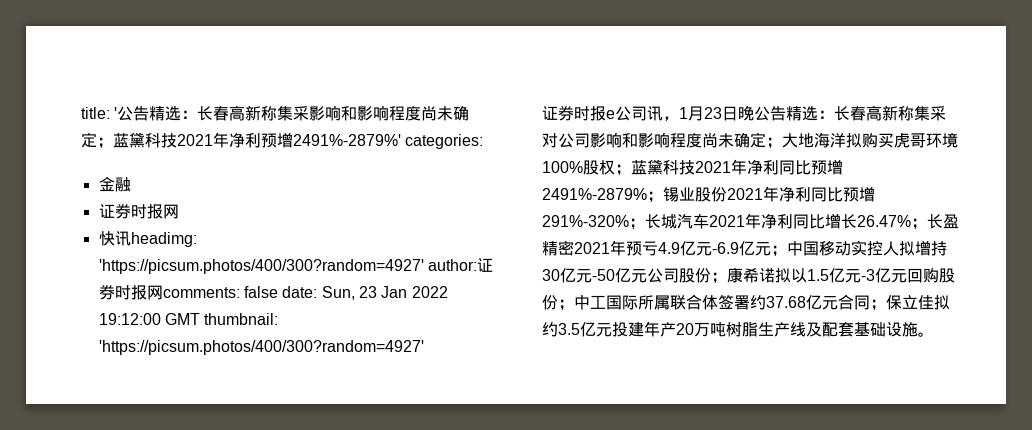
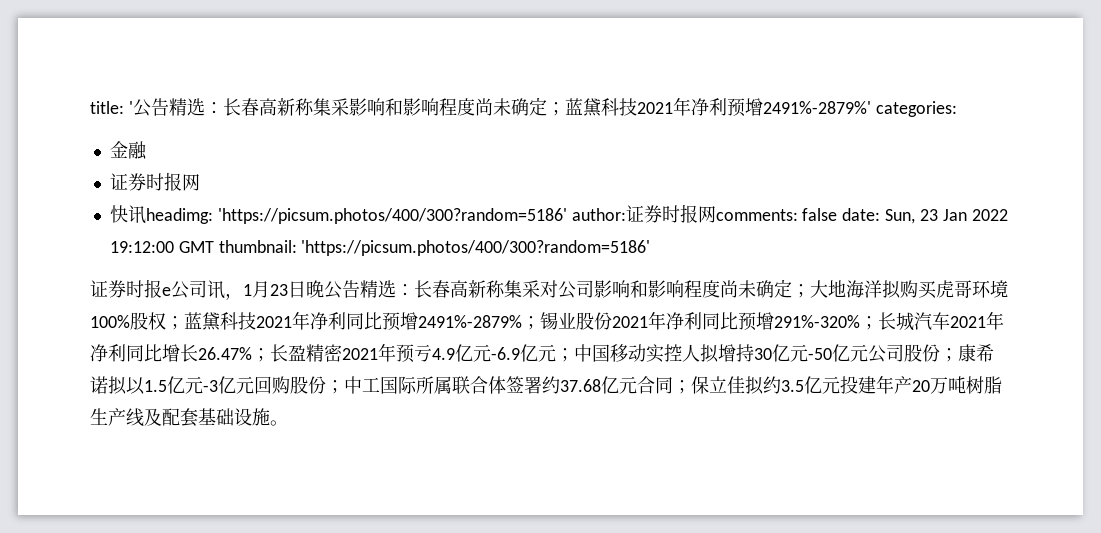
[98,259,424,274] 'https://picsum.photos/400/300?random=4927' -> [217,208,567,224] 'https://picsum.photos/400/300?random=5186'
[98,340,424,355] 'https://picsum.photos/400/300?random=4927' -> [301,240,651,256] 'https://picsum.photos/400/300?random=5186'

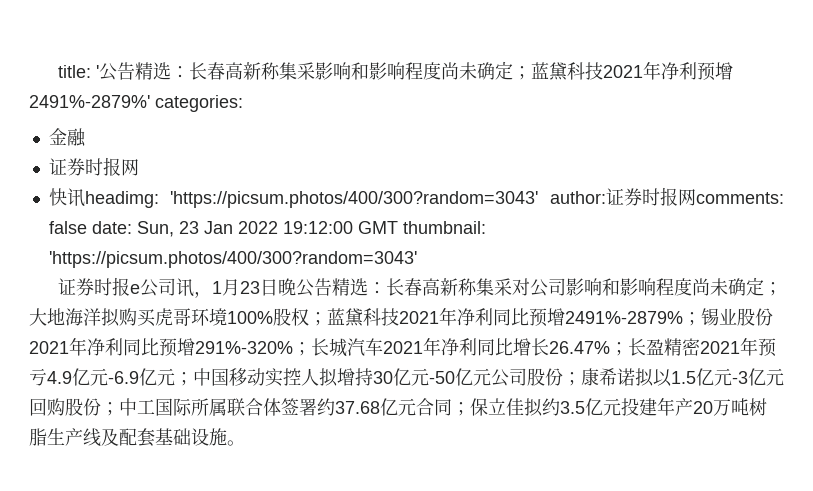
[217,208,567,224] 'https://picsum.photos/400/300?random=5186' -> [170,191,539,208] 'https://picsum.photos/400/300?random=3043'
[301,240,651,256] 'https://picsum.photos/400/300?random=5186' -> [48,251,417,268] 'https://picsum.photos/400/300?random=3043'

